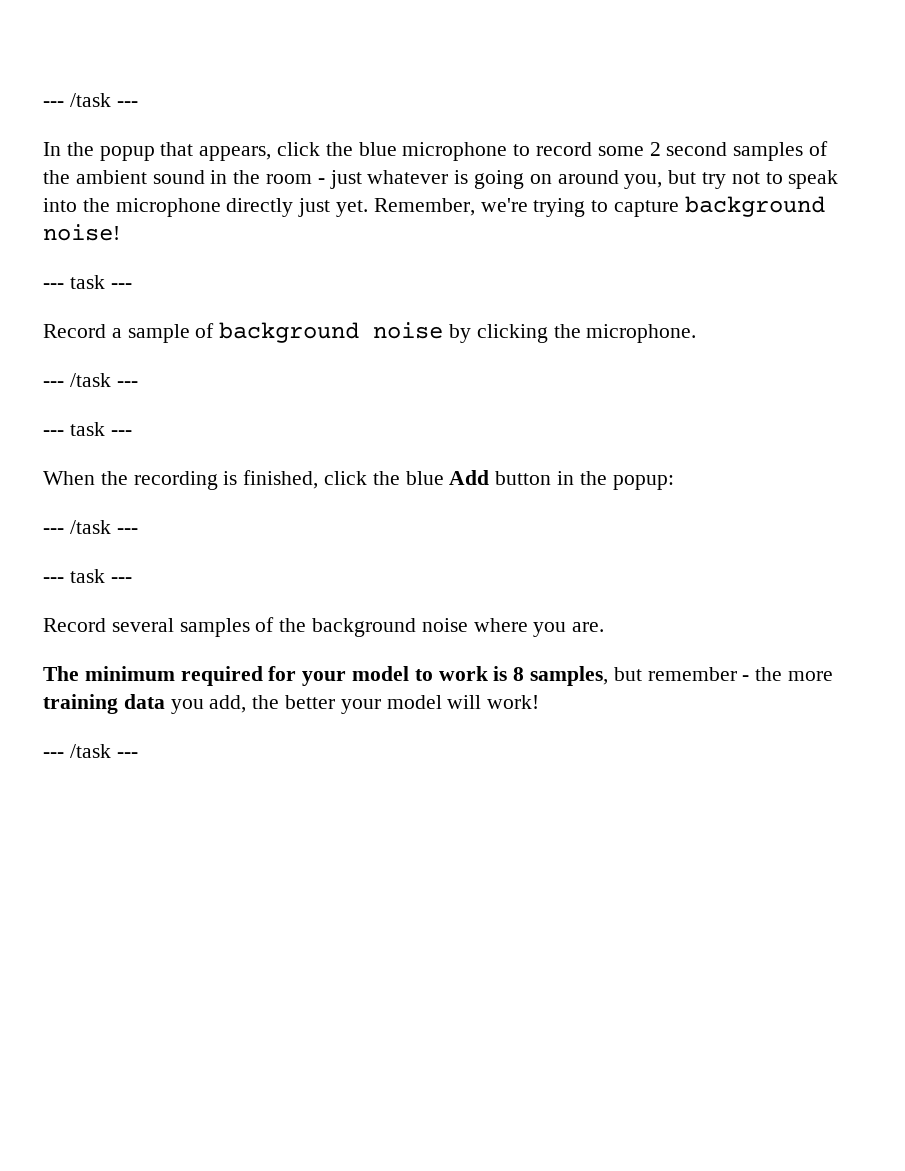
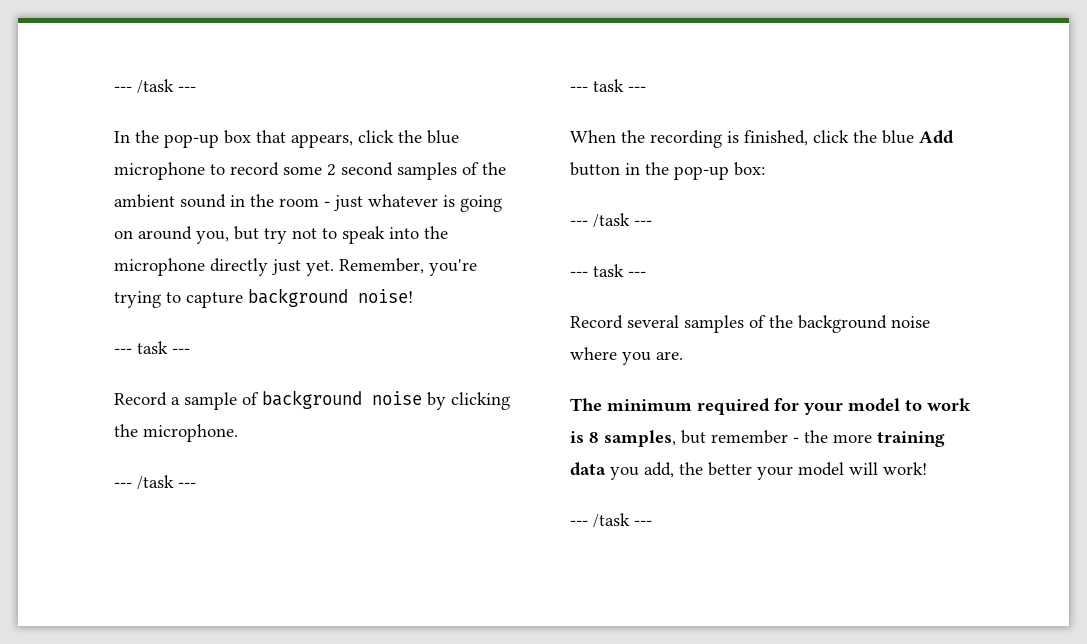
[99,146,155,161] popup -> [164,130,251,148] pop-up box
[480,198,528,212] we're -> [429,259,477,276] you're
[612,475,674,490] popup: -> [674,162,765,180] pop-up box:

